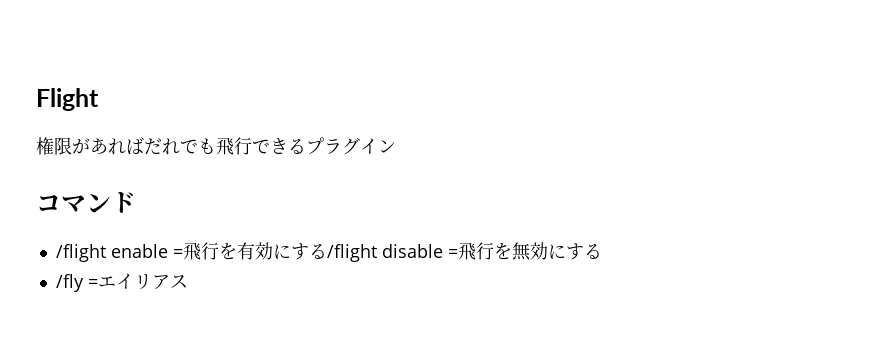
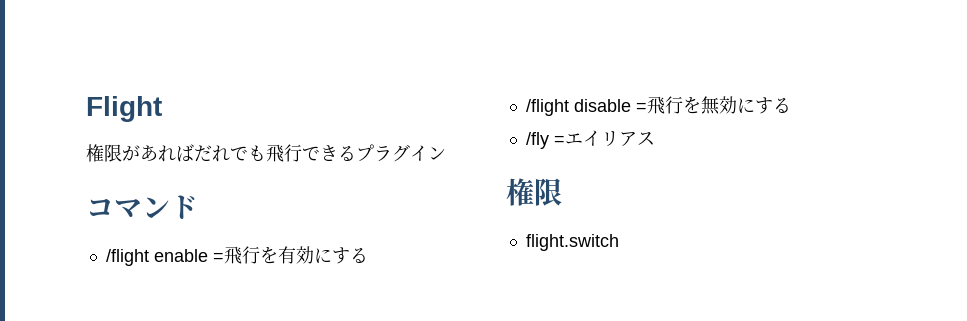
(327, 251) none -> (368, 255) //
(188, 281) none -> [506,178,562,206] [525,234,619,251] // 権限 // flight.switch

